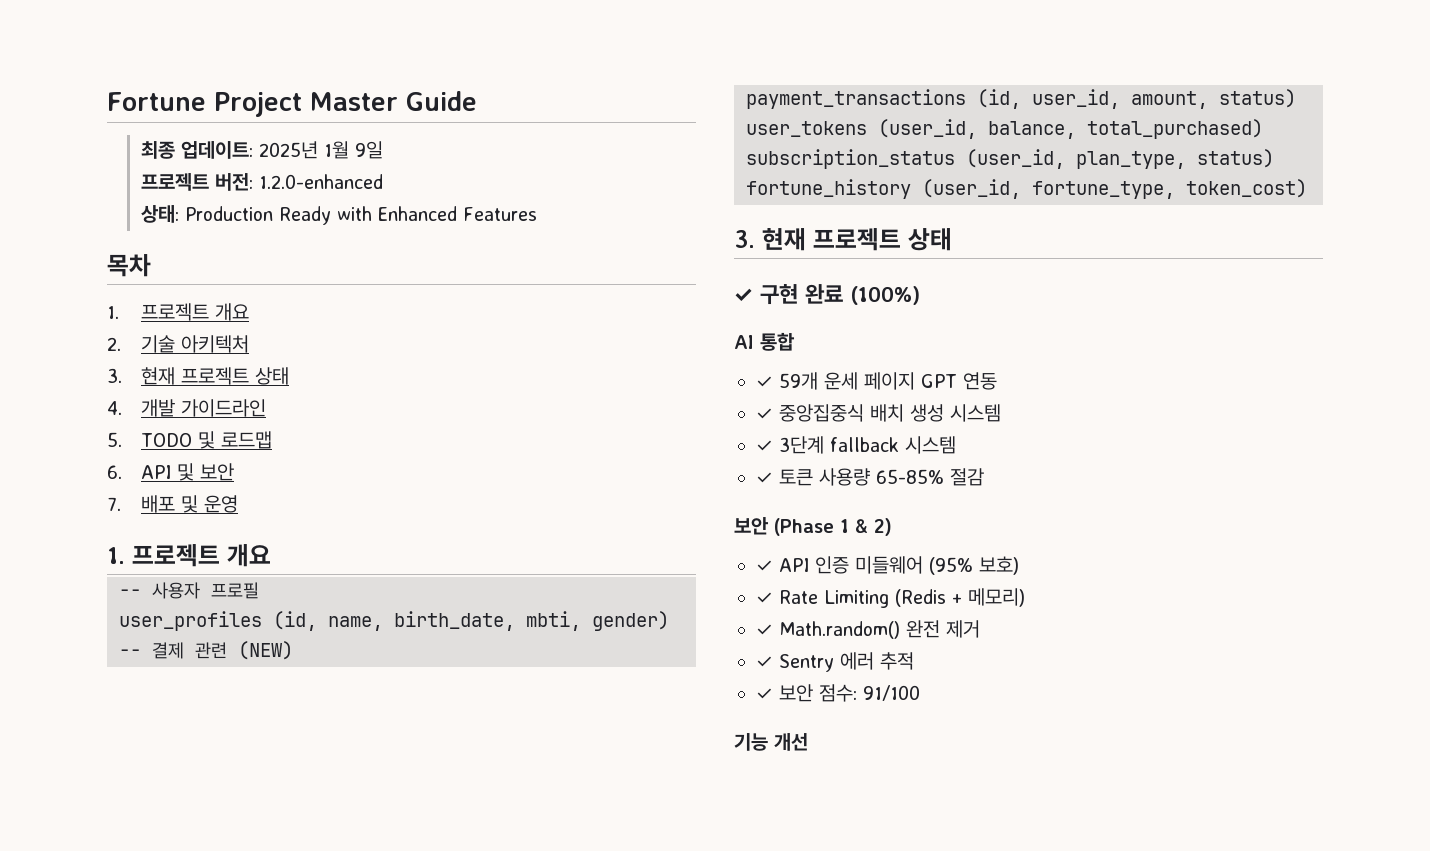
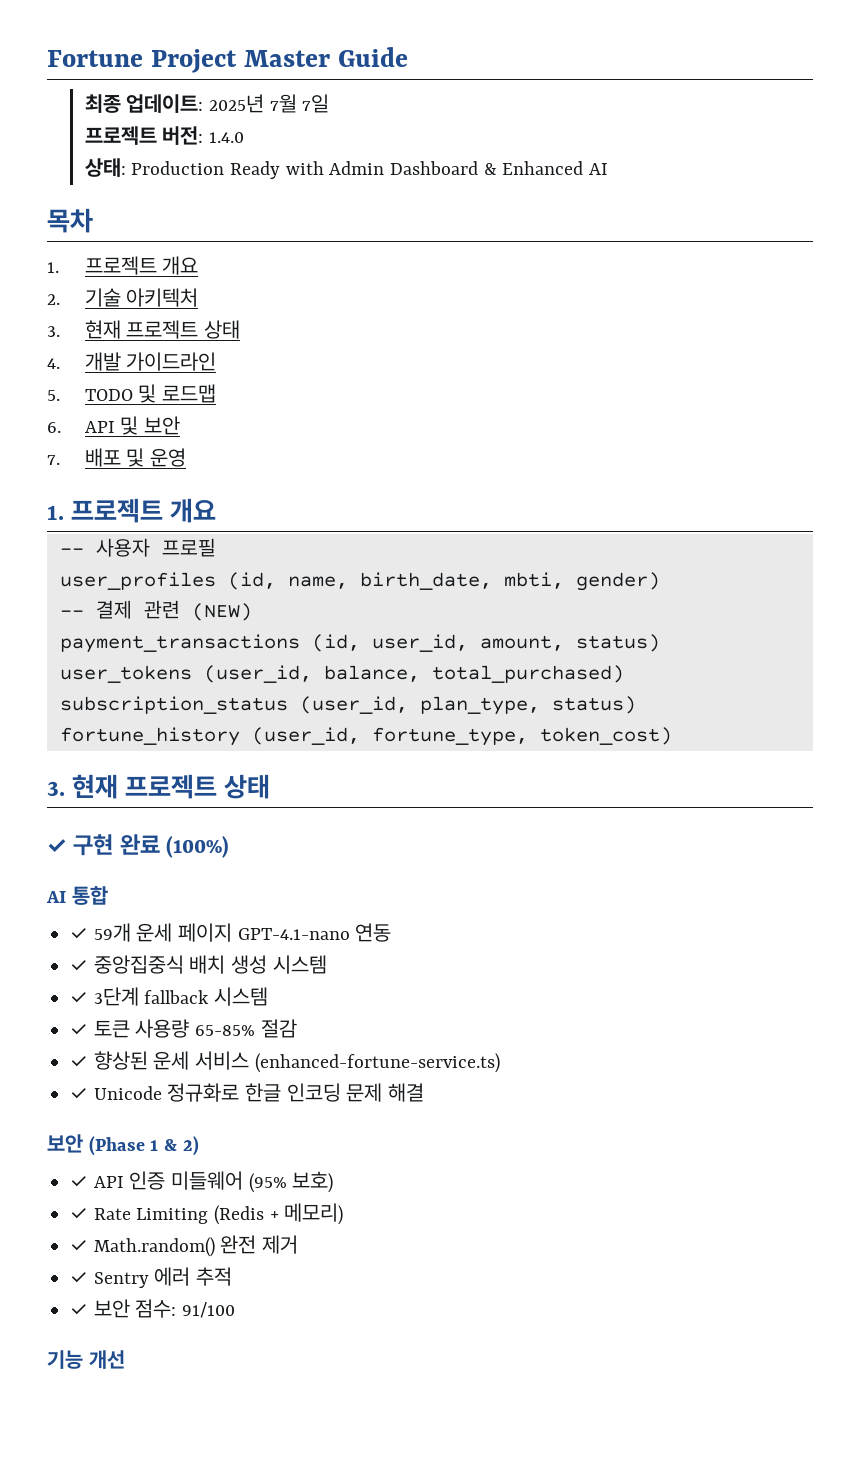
[324,141,384,159] 1월 9일 -> [269,94,330,113] 7월 7일
[259,174,384,189] 1.2.0-enhanced -> [208,132,244,143] 1.4.0
[378,206,538,221] Enhanced Features -> [329,161,608,175] Admin Dashboard & Enhanced AI
[921,374,957,388] GPT -> [237,928,350,940] GPT-4.1-nano
(984, 477) none -> [70,1051,500,1073] [70,1083,425,1102] // ✓ 향상된 운세 서비스 (enhanced-fortune-service.ts) // ✓ Unicode 정규화로 한글 인코딩 문제 해결

